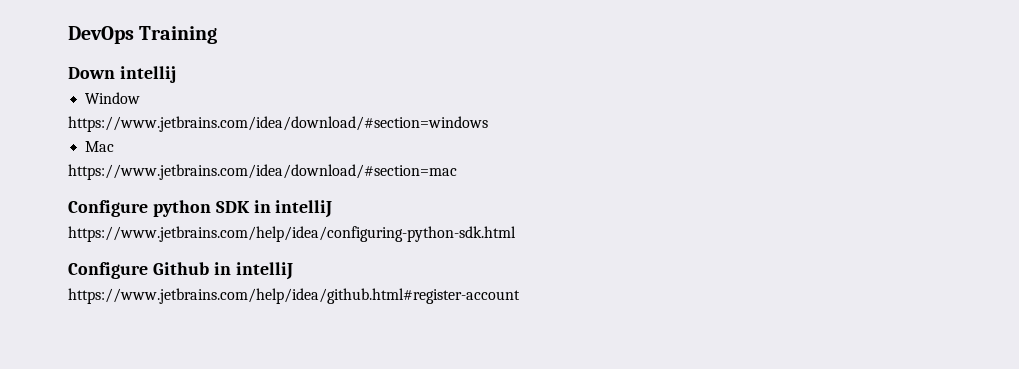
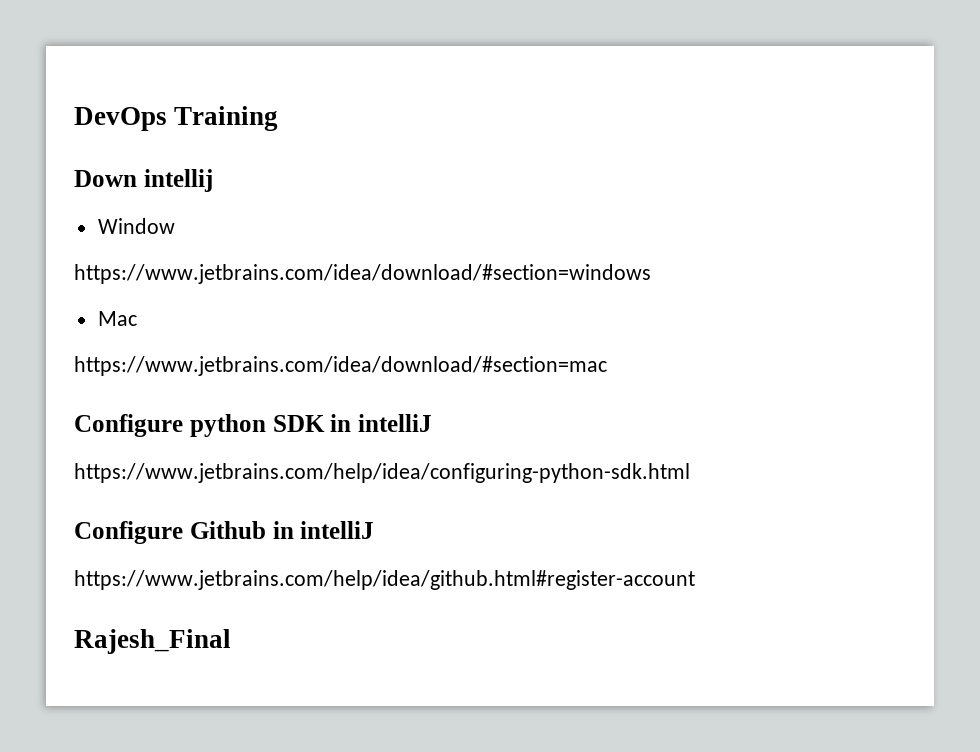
(520, 296) none -> [74,629,231,654] // Rajesh_Final

